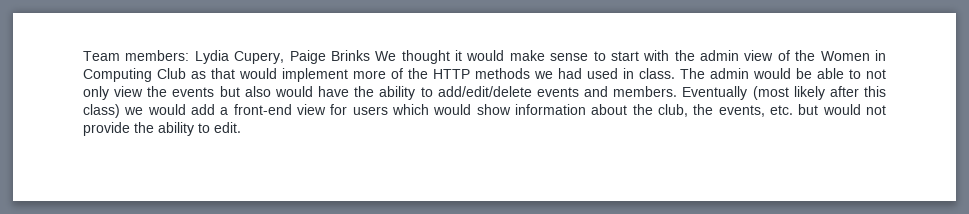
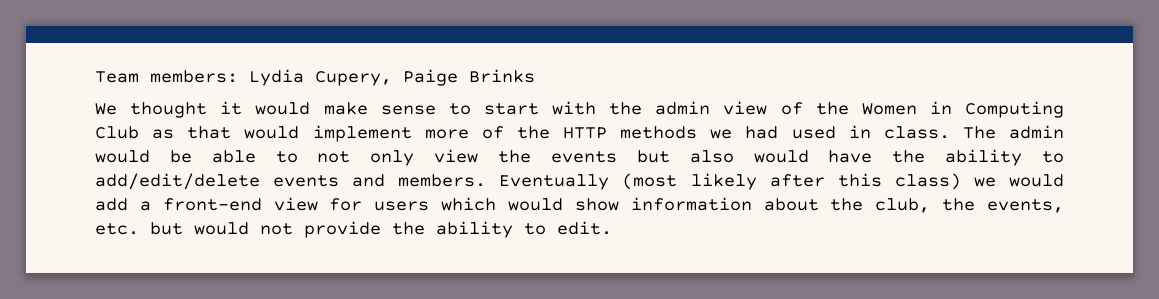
(370, 55) none -> (535, 76) //

